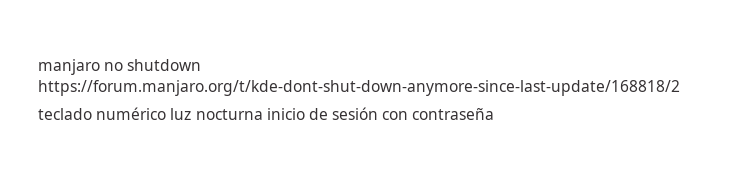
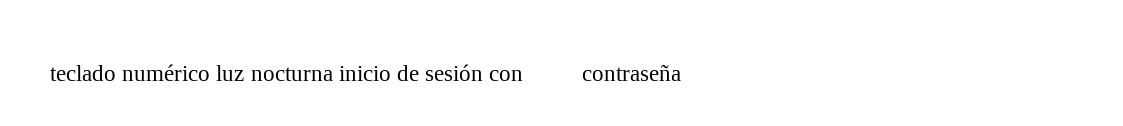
[38,59,202,75] [38,80,680,96] manjaro no shutdown https://forum.manjaro.org/t/kde-dont-shut-down-anymore-since-last-update/168818/2 // -> (50, 73) none

